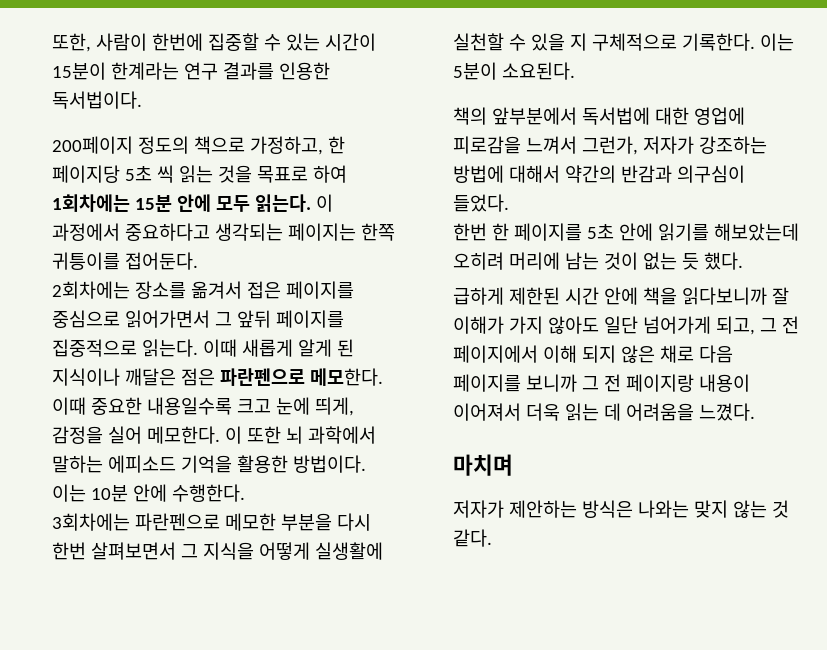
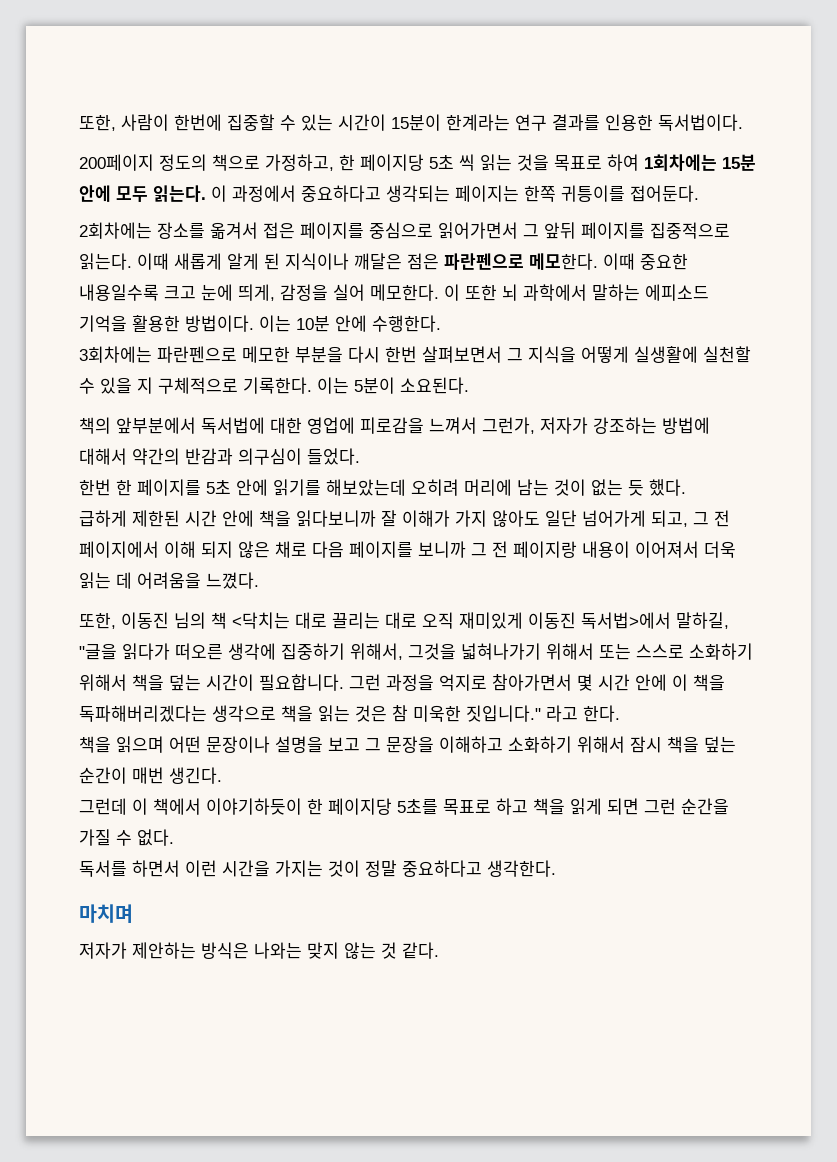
(755, 412) none -> [79,612,729,629] [79,643,753,660] [79,674,725,691] [79,705,620,722] [79,736,736,753] [79,767,222,784] [79,798,729,815] [79,829,174,846] [79,860,556,877] // 또한, 이동진 님의 책 <닥치는 대로 끌리는 대로 오직 재미있게 이동진 독서법>에서 말하길, "글을 읽다가 떠오른 생각에 집중하기 위해서, 그것을 넓혀나가기 위해서 또는 스스로 소화하기 위해서 책을 덮는 시간이 필요합니다. 그런 과정을 억지로 참아가면서 몇 시간 안에 이 책을 독파해버리겠다는 생각으로 책을 읽는 것은 참 미욱한 짓입니다." 라고 한다. // 책을 읽으며 어떤 문장이나 설명을 보고 그 문장을 이해하고 소화하기 위해서 잠시 책을 덮는 순간이 매번 생긴다. // 그런데 이 책에서 이야기하듯이 한 페이지당 5초를 목표로 하고 책을 읽게 되면 그런 순간을 가질 수 없다. // 독서를 하면서 이런 시간을 가지는 것이 정말 중요하다고 생각한다.

